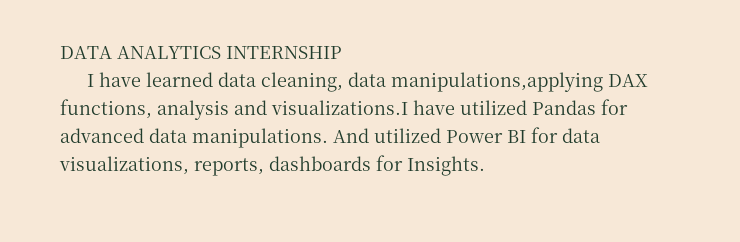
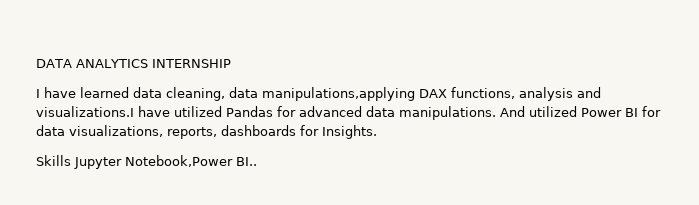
(485, 166) none -> [36,155,257,169] // Skills Jupyter Notebook,Power BI..

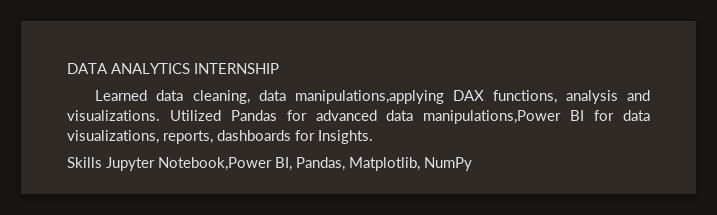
[36,87,129,98] I have learned -> [95,90,148,101] Learned
[36,106,222,117] visualizations.I have utilized -> [67,110,221,121] visualizations. Utilized
[399,106,622,120] manipulations. And utilized Power -> [423,110,562,124] manipulations,Power
[236,157,257,166] BI.. -> [275,157,472,171] BI, Pandas, Matplotlib, NumPy

